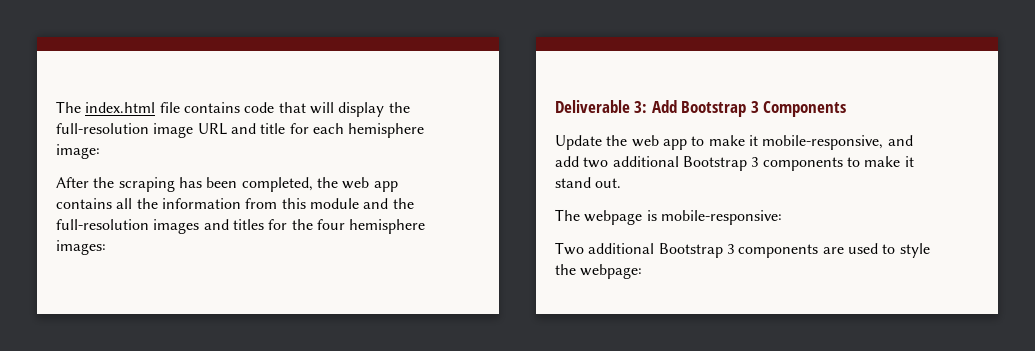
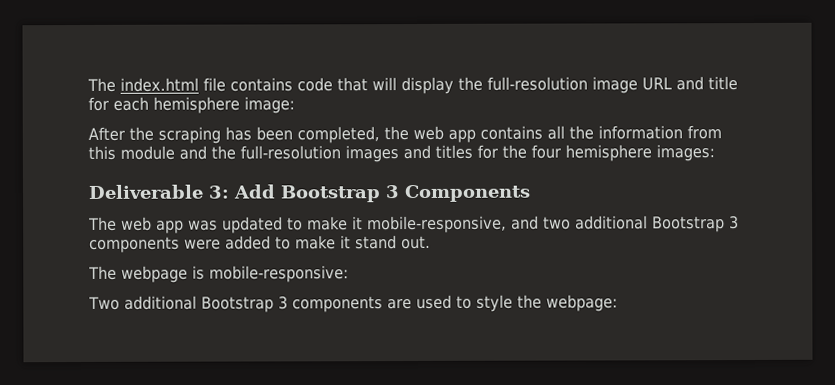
[555,135,687,150] Update the web app -> [88,216,283,234] The web app was updated
[555,156,579,167] add -> (539, 222) none
(843, 164) none -> [184,235,271,250] were added

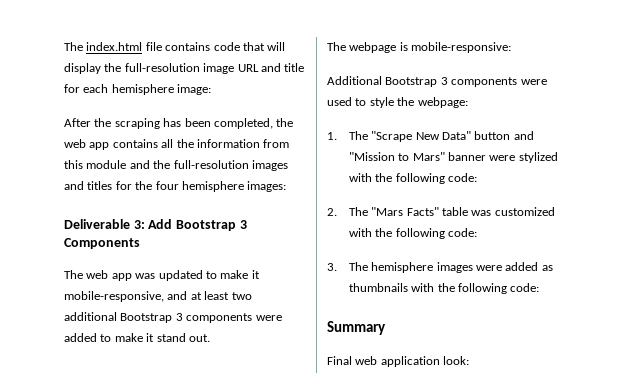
(539, 222) none -> [190,291,230,300] at least
[88,295,412,313] Two additional Bootstrap 3 components are -> [327,76,547,87] Additional Bootstrap 3 components were
(618, 303) none -> [327,131,534,142] [348,152,558,163] [348,173,477,184] [327,207,555,216] [348,228,477,239] [327,262,553,273] [348,283,540,294] [327,321,386,335] [327,356,470,367] // 1. The "Scrape New Data" button and "Mission to Mars" banner were stylized with the following code: // 2. The "Mars Facts" table was customized with the following code: // 3. The hemisphere images were added as thumbnails with the following code: // Summary // Final web application look:

